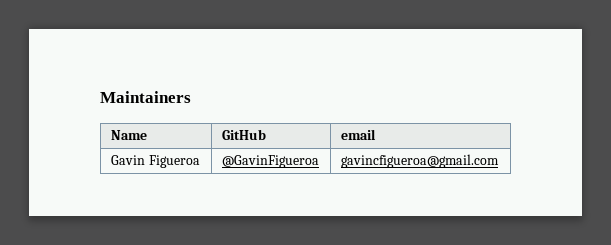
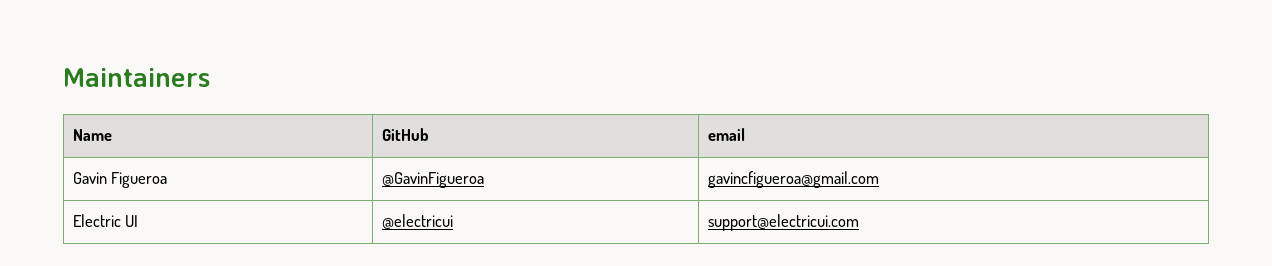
(499, 161) none -> [72,214,139,227] [381,214,453,229] [707,214,859,231] // Electric UI | @electricui | support@electricui.com

